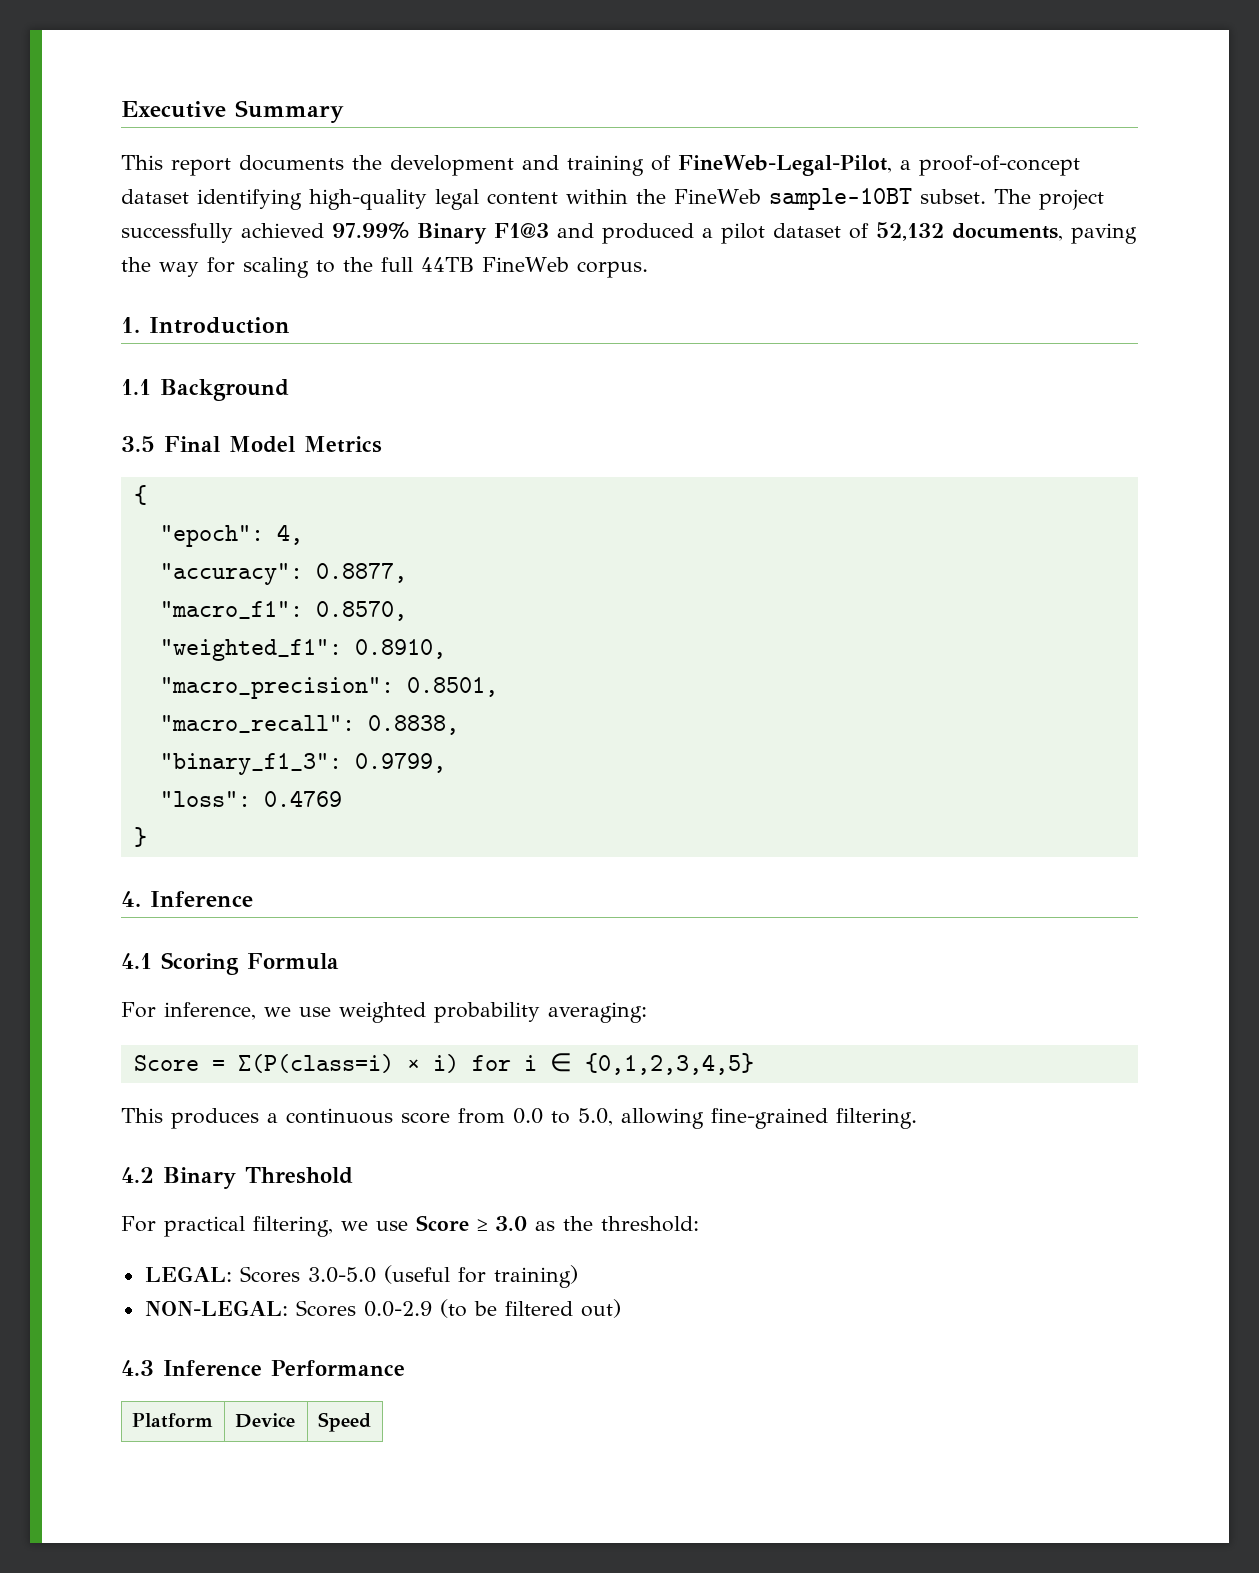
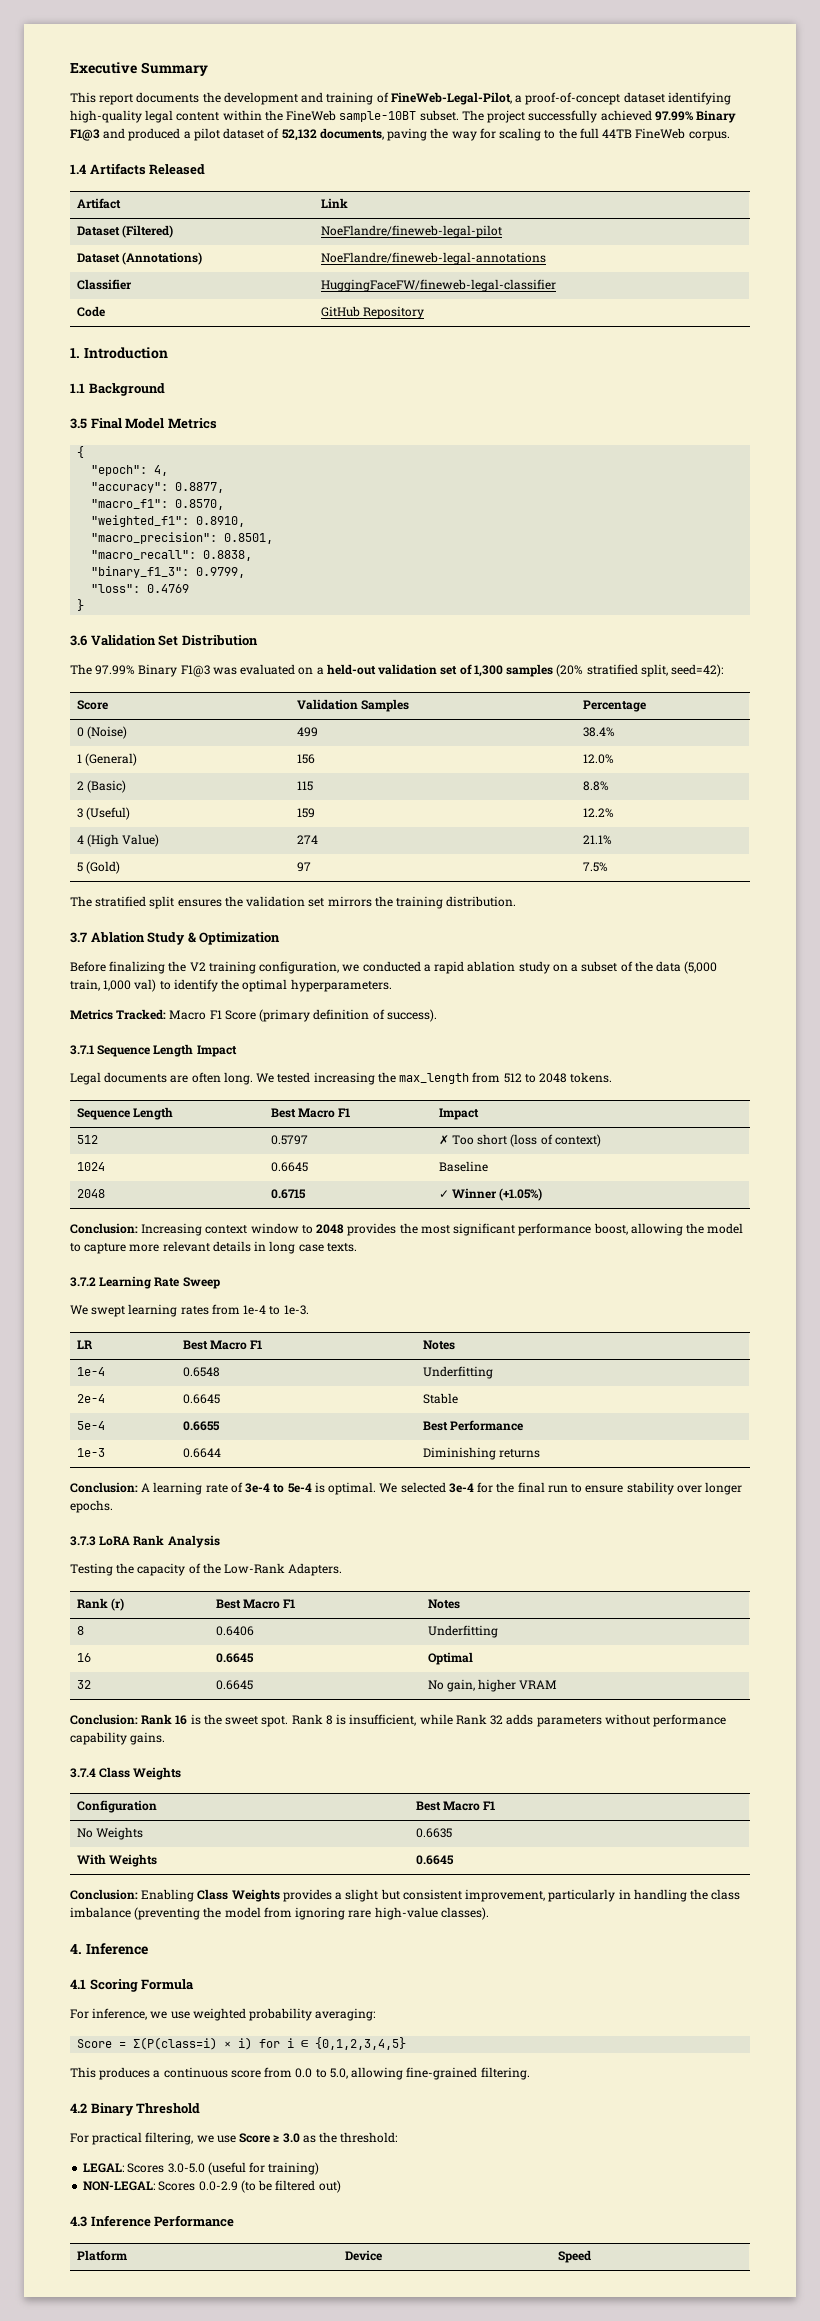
(648, 269) none -> [70,163,206,175] [76,198,121,209] [320,198,348,208] [76,225,173,238] [320,225,502,238] [76,252,202,265] [320,252,546,265] [76,279,132,290] [320,279,556,292] [76,306,105,317] [320,306,424,319] // 1.4 Artifacts Released // Artifact | Link // Dataset (Filtered) | NoeFlandre/fineweb-legal-pilot // Dataset (Annotations) | NoeFlandre/fineweb-legal-annotations // Classifier | HuggingFaceFW/fineweb-legal-classifier // Code | GitHub Repository
(147, 837) none -> [70,635,258,646] [70,664,724,677] [76,700,108,710] [296,699,409,712] [582,700,646,712] [76,726,127,739] [296,727,318,737] [582,727,615,737] [76,753,137,766] [296,754,315,764] [582,754,614,764] [76,780,126,793] [296,781,313,791] [582,781,609,791] [76,807,130,820] [296,808,315,818] [582,808,614,818] [76,834,160,847] [296,835,318,844] [582,835,612,845] [76,861,120,874] [296,862,311,872] [582,862,608,872] [70,896,517,909] [70,932,281,945] [70,961,718,974] [70,979,392,992] [70,1009,437,1022] [70,1044,237,1057] [70,1072,613,1085] [76,1107,173,1120] [270,1108,351,1118] [438,1108,479,1120] [76,1135,98,1144] [270,1135,308,1145] [438,1134,601,1147] [76,1162,105,1171] [270,1162,308,1172] [438,1161,488,1172] [76,1189,105,1198] [270,1189,306,1199] [438,1188,543,1201] [70,1223,744,1236] [70,1241,357,1254] [70,1276,220,1289] [70,1304,309,1317] [76,1340,93,1349] [182,1340,263,1350] [422,1340,455,1350] [76,1367,105,1376] [182,1367,220,1377] [422,1366,493,1379] [76,1394,105,1403] [182,1394,220,1404] [422,1393,458,1404] [76,1421,105,1430] [182,1421,220,1431] [422,1420,523,1431] [76,1448,105,1457] [182,1448,221,1458] [422,1447,540,1460] [70,1482,743,1495] [70,1500,113,1513] [70,1535,220,1548] [70,1563,343,1576] [76,1598,124,1611] [215,1599,296,1609] [427,1599,460,1609] [76,1626,84,1635] [215,1626,254,1636] [427,1625,498,1638] [76,1653,91,1662] [215,1653,254,1663] [427,1652,473,1665] [76,1680,91,1689] [215,1680,253,1690] [427,1679,558,1692] [70,1714,727,1727] [70,1732,166,1745] [70,1767,182,1780] [76,1800,157,1813] [415,1801,496,1811] [76,1827,143,1840] [415,1828,452,1838] [76,1854,157,1867] [415,1855,454,1865] [70,1889,741,1902] [70,1907,489,1920] // 3.6 Validation Set Distribution // The 97.99% Binary F1@3 was evaluated on a held-out validation set of 1,300 samples (20% stratified split, seed=42): // Score | Validation Samples | Percentage // 0 (Noise) | 499 | 38.4% // 1 (General) | 156 | 12.0% // 2 (Basic) | 115 | 8.8% // 3 (Useful) | 159 | 12.2% // 4 (High Value) | 274 | 21.1% // 5 (Gold) | 97 | 7.5% // The stratified split ensures the validation set mirrors the training distribution. // 3.7 Ablation Study & Optimization // Before finalizing the V2 training configuration, we conducted a rapid ablation study on a subset of the data (5,000 train, 1,000 val) to identify the optimal hyperparameters. // Metrics Tracked: Macro F1 Score (primary definition of success). // 3.7.1 Sequence Length Impact // Legal documents are often long. We tested increasing the max_length from 512 to 2048 tokens. // Sequence Length | Best Macro F1 | Impact // 512 | 0.5797 | ✗ Too short (loss of context) // 1024 | 0.6645 | Baseline // 2048 | 0.6715 | ✓ Winner (+1.05%) // Conclusion: Increasing context window to 2048 provides the most significant performance boost, allowing the model to capture more relevant details in long case texts. // 3.7.2 Learning Rate Sweep // We swept learning rates from 1e-4 to 1e-3. // LR | Best Macro F1 | Notes // 1e-4 | 0.6548 | Underfitting // 2e-4 | 0.6645 | Stable // 5e-4 | 0.6655 | Best Performance // 1e-3 | 0.6644 | Diminishing returns // Conclusion: A learning rate of 3e-4 to 5e-4 is optimal. We selected 3e-4 for the final run to ensure stability over longer epochs. // 3.7.3 LoRA Rank Analysis // Testing the capacity of the Low-Rank Adapters. // Rank (r) | Best Macro F1 | Notes // 8 | 0.6406 | Underfitting // 16 | 0.6645 | Optimal // 32 | 0.6645 | No gain, higher VRAM // Conclusion: Rank 16 is the sweet spot. Rank 8 is insufficient, while Rank 32 adds parameters without performance capability gains. // 3.7.4 Class Weights // Configuration | Best Macro F1 // No Weights | 0.6635 // With Weights | 0.6645 // Conclusion: Enabling Class Weights provides a slight but consistent improvement, particularly in handling the class imbalance (preventing the model from ignoring rare high-value classes).

